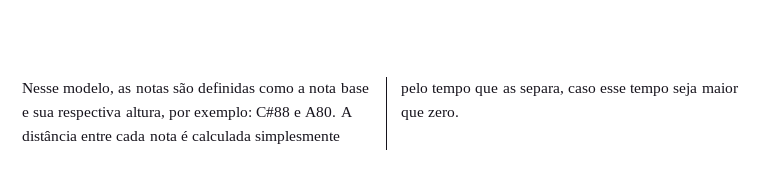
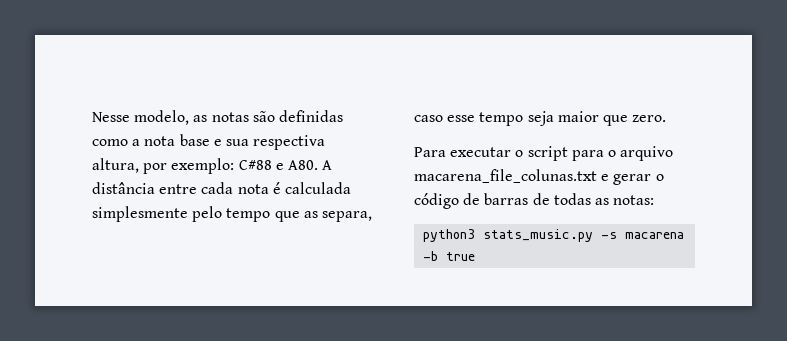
(460, 113) none -> [414,146,674,161] [414,169,664,185] [414,193,655,209] [423,229,685,242] [423,251,476,261] // Para executar o script para o arquivo macarena_file_colunas.txt e gerar o código de barras de todas as notas: // python3 stats_music.py -s macarena -b true

